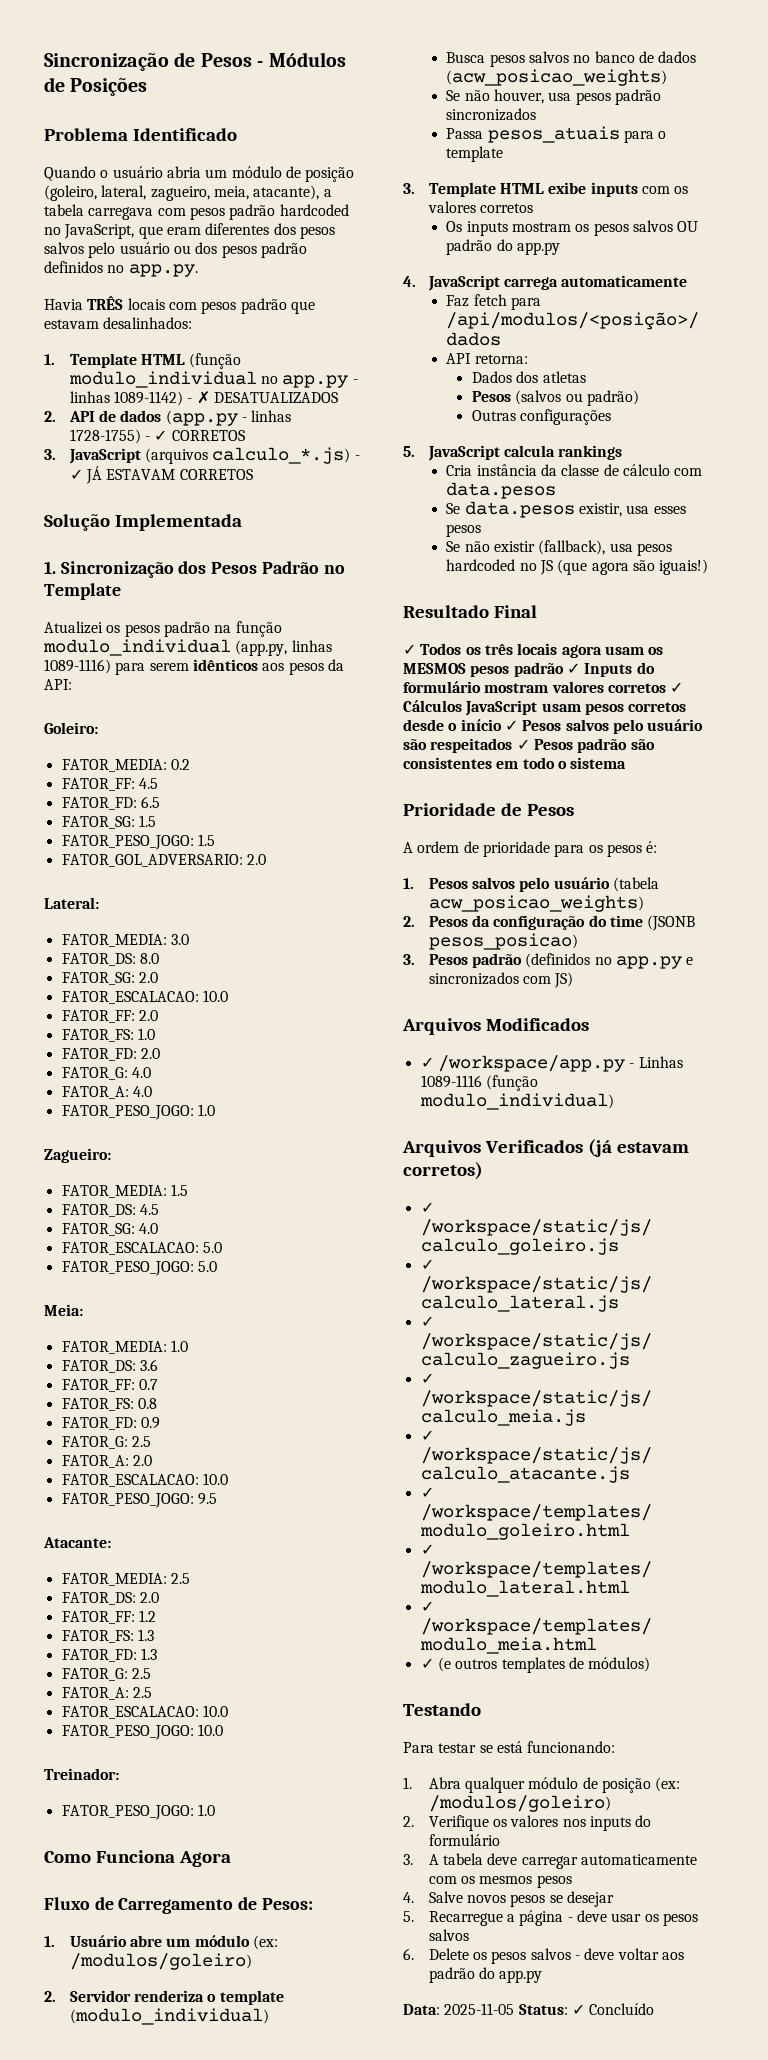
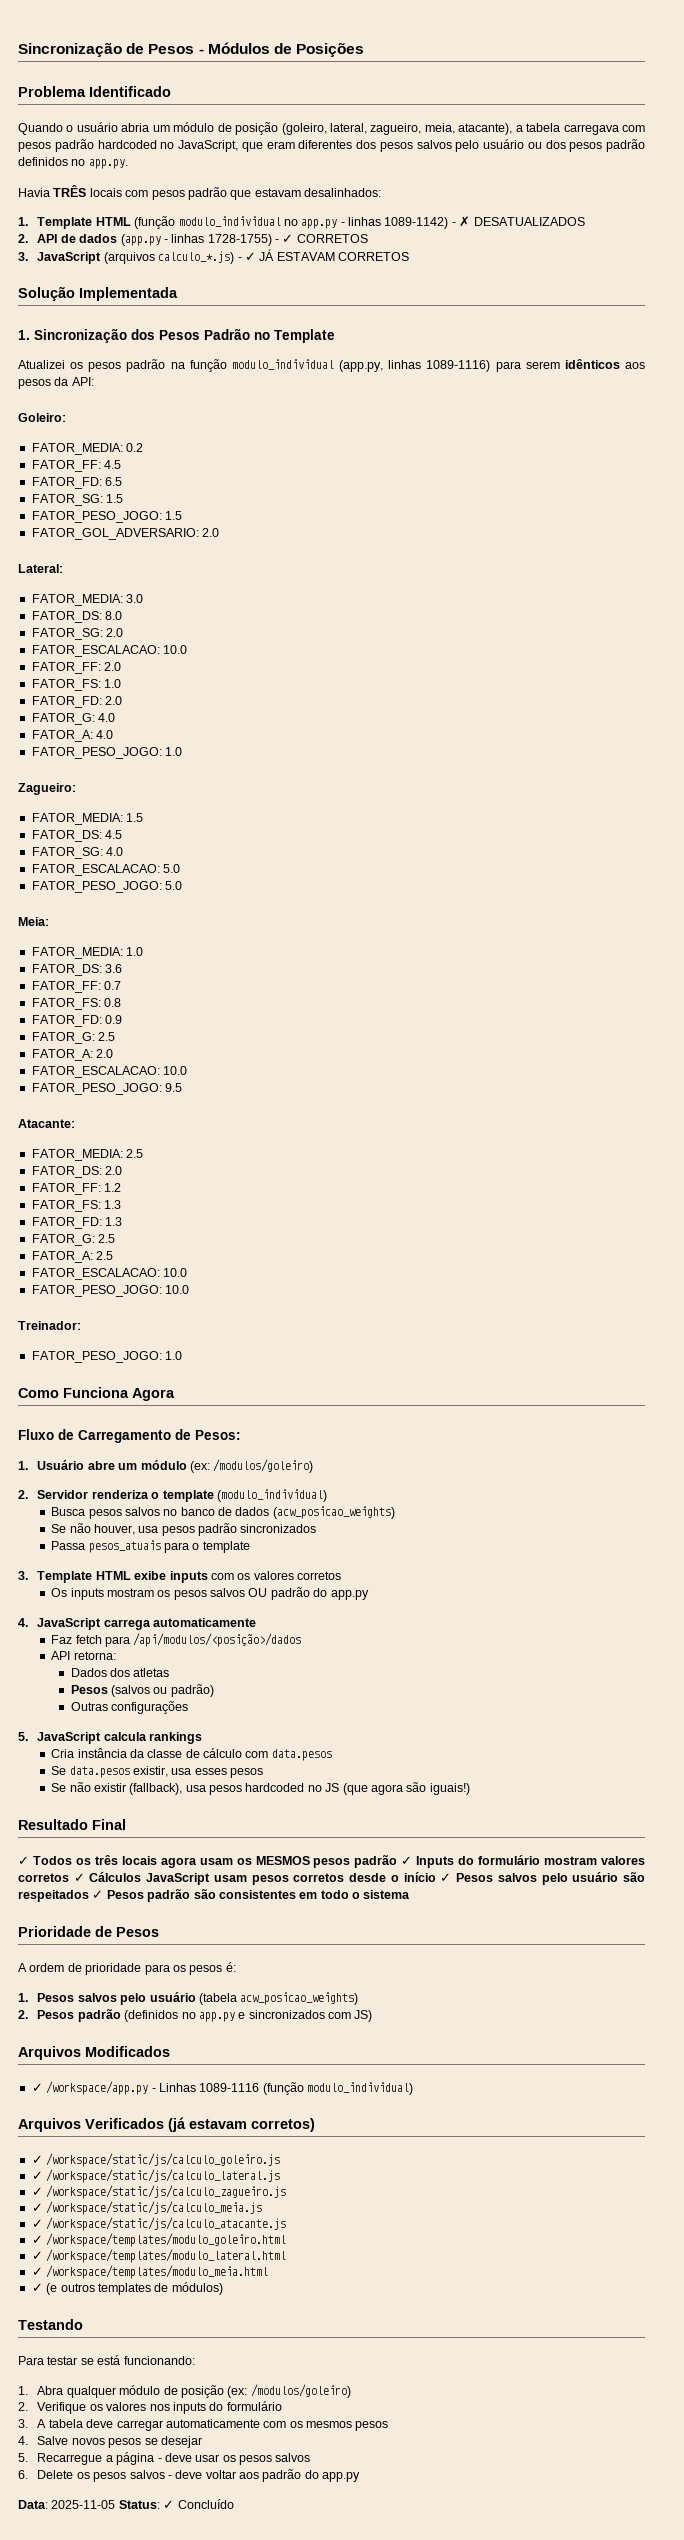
[471,915,696,931] [428,933,578,950] [403,954,468,965] da configuração do time (JSONB pesos_posicao) // 3. Pesos -> (75, 2014) none

